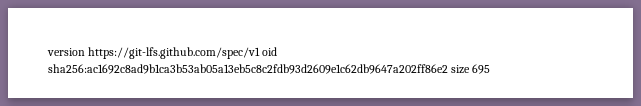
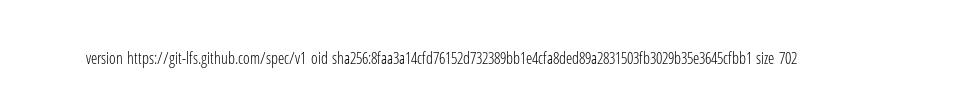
[48,64,491,74] sha256:ac1692c8ad9b1ca3b53ab05a13eb5c8c2fdb93d2609e1c62db9647a202ff86e2 size 695 -> [331,51,797,64] sha256:8faa3a14cfd76152d732389bb1e4cfa8ded89a2831503fb3029b35e3645cfbb1 size 702

